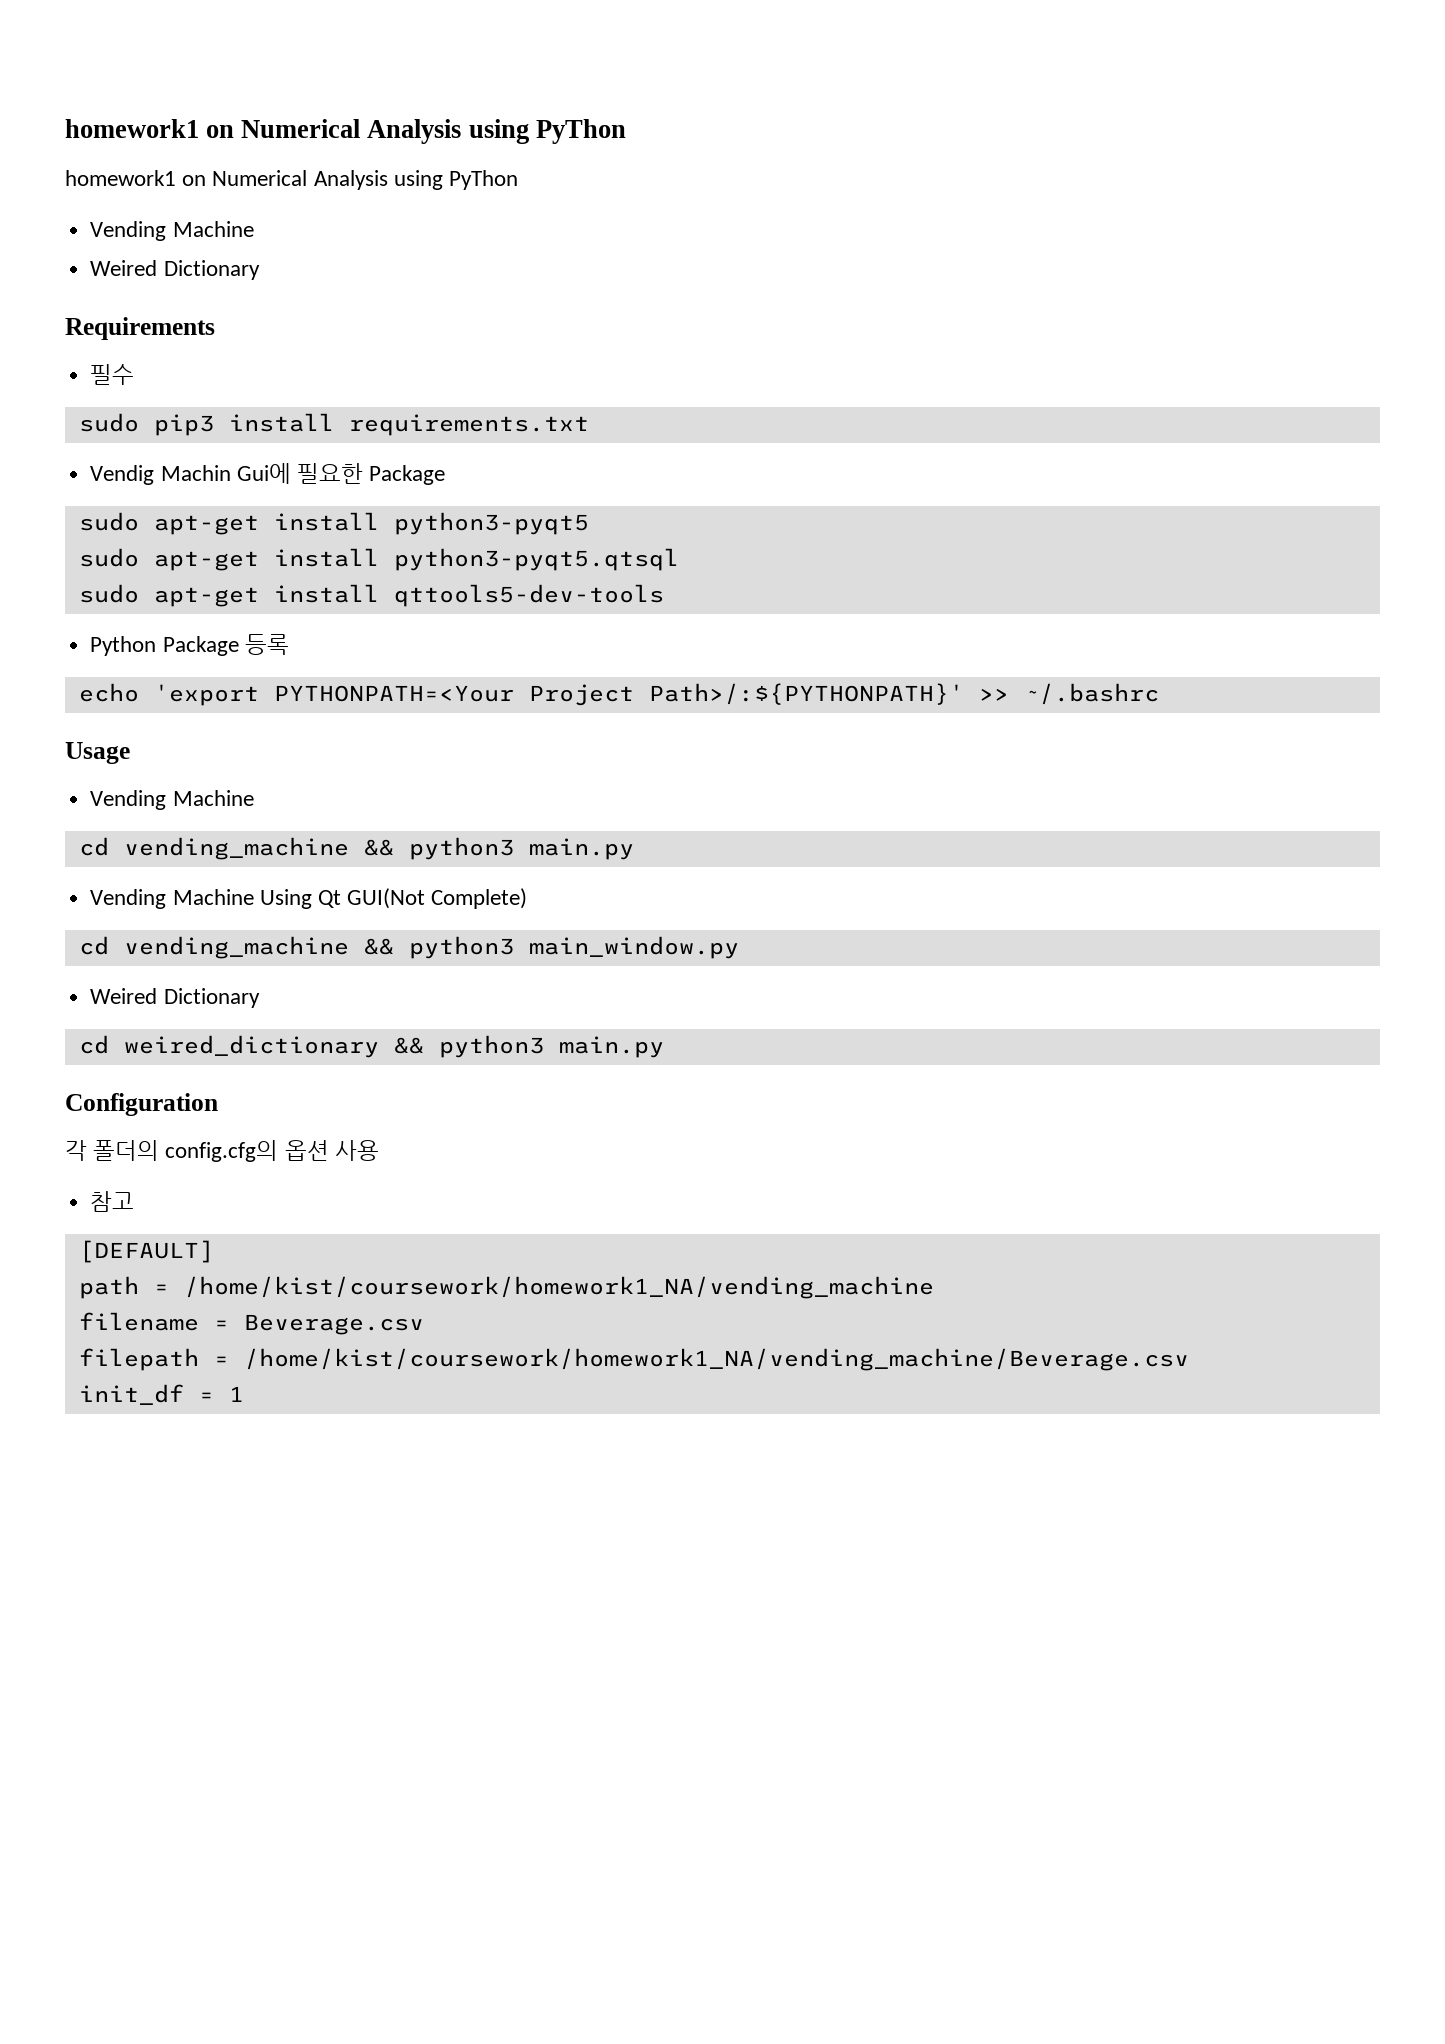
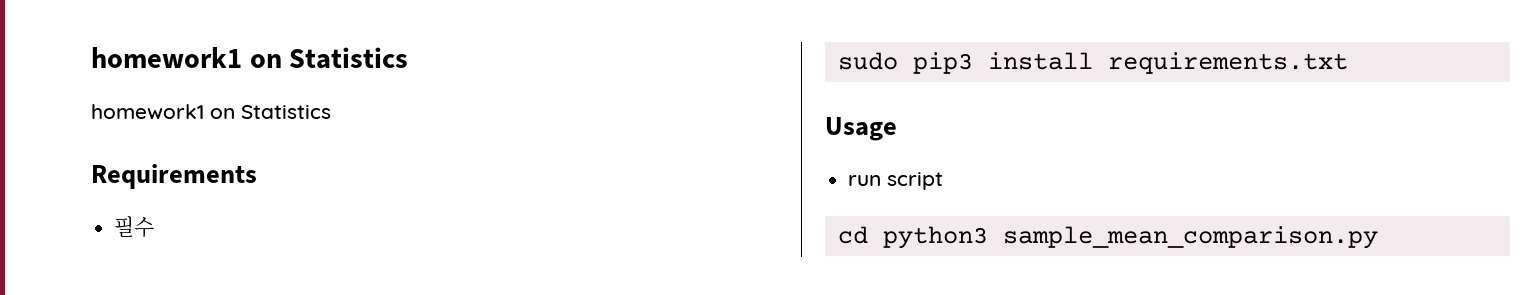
[65,119,626,144] [65,170,519,190] [90,221,254,241] [90,260,260,280] homework1 on Numerical Analysis using PyThon // homework1 on Numerical Analysis using PyThon // Vending Machine // Weired Dictionary -> [91,47,409,69] [91,104,331,120] homework1 on Statistics // homework1 on Statistics
[90,463,446,485] [78,512,589,535] [78,548,679,571] [78,584,664,607] [90,634,289,656] [78,683,1159,706] // Vendig Machin Gui에 필요한 Package // sudo apt-get install python3-pyqt5 // sudo apt-get install python3-pyqt5.qtsql // sudo apt-get install qttools5-dev-tools // Python Package 등록 // echo 'export PYTHONPATH=<Your Project Path>/:${PYTHONPATH}' >> ~/.bashrc -> (1348, 63) none
[90,790,254,810] [78,837,634,860] [90,888,528,909] [78,936,739,959] [90,988,260,1008] [78,1035,664,1058] [65,1093,218,1116] [65,1140,379,1162] [90,1191,135,1212] [78,1240,214,1263] [78,1276,934,1299] [78,1312,424,1335] [78,1348,1189,1371] [78,1384,244,1405] Vending Machine // cd vending_machine && python3 main.py // Vending Machine Using Qt GUI(Not Complete) // cd vending_machine && python3 main_window.py // Weired Dictionary // cd weired_dictionary && python3 main.py // Configuration // 각 폴더의 config.cfg의 옵션 사용 // 참고 // [DEFAULT] // path = /home/kist/coursework/homework1_NA/vending_machine // filename = Beverage.csv // filepath = /home/kist/coursework/homework1_NA/vending_machine/Beverage.csv // init_df = 1 -> [848,172,944,190] [837,226,1378,249] run script // cd python3 sample_mean_comparison.py

